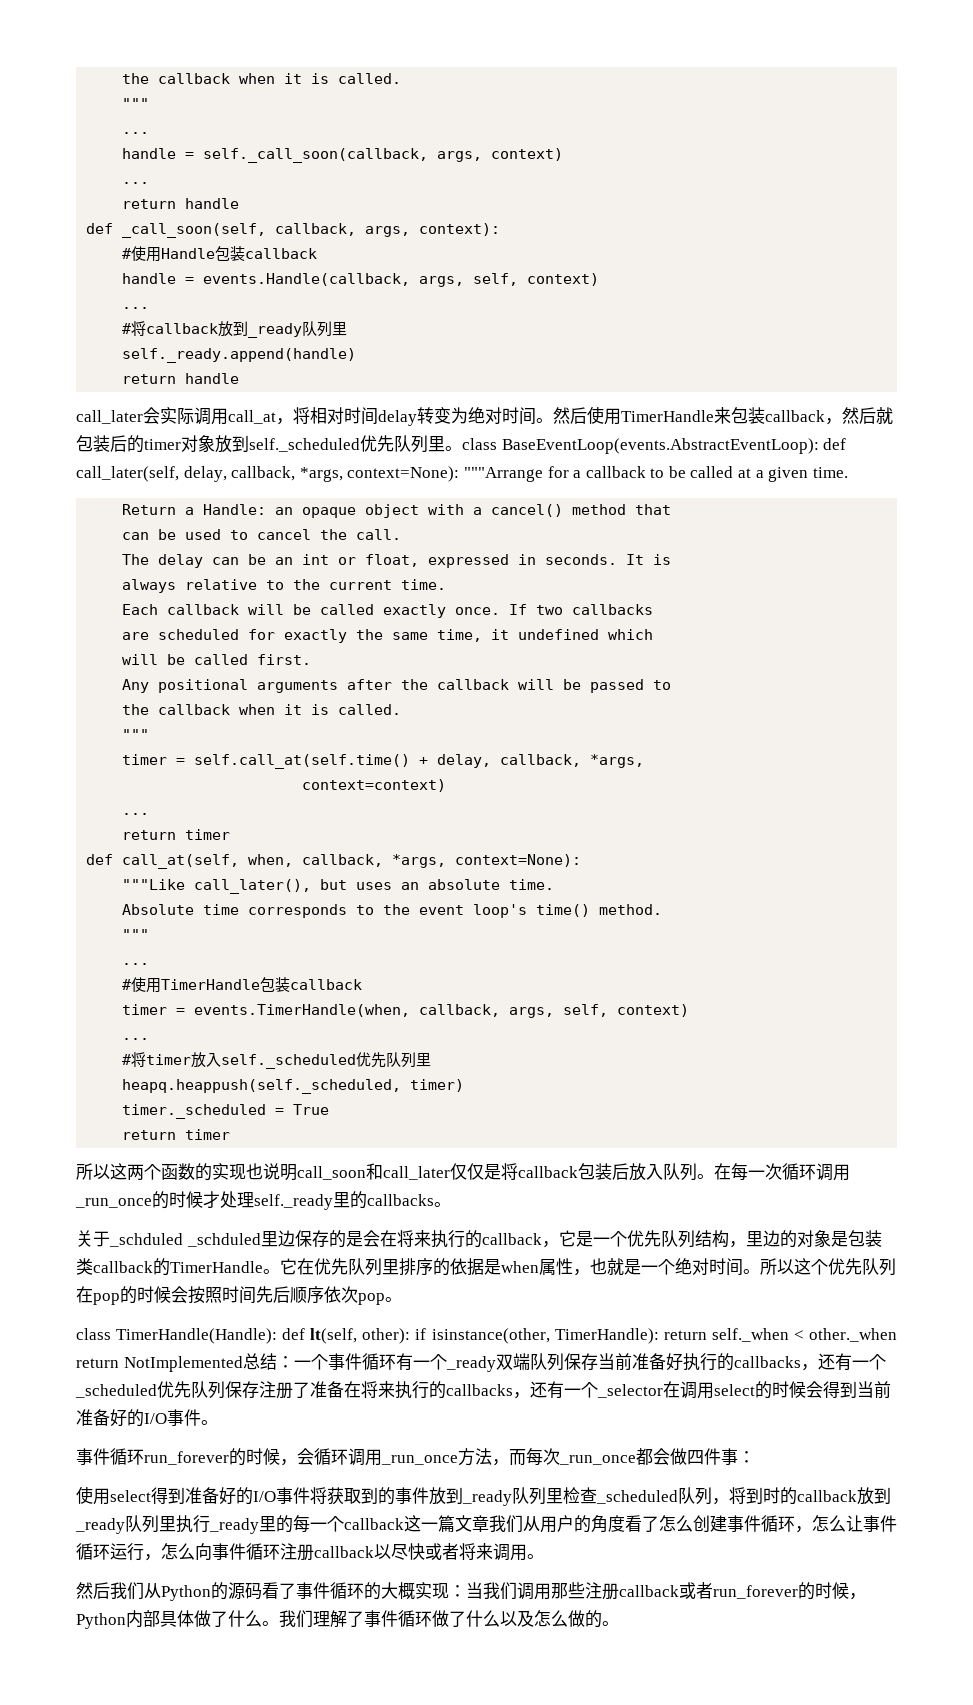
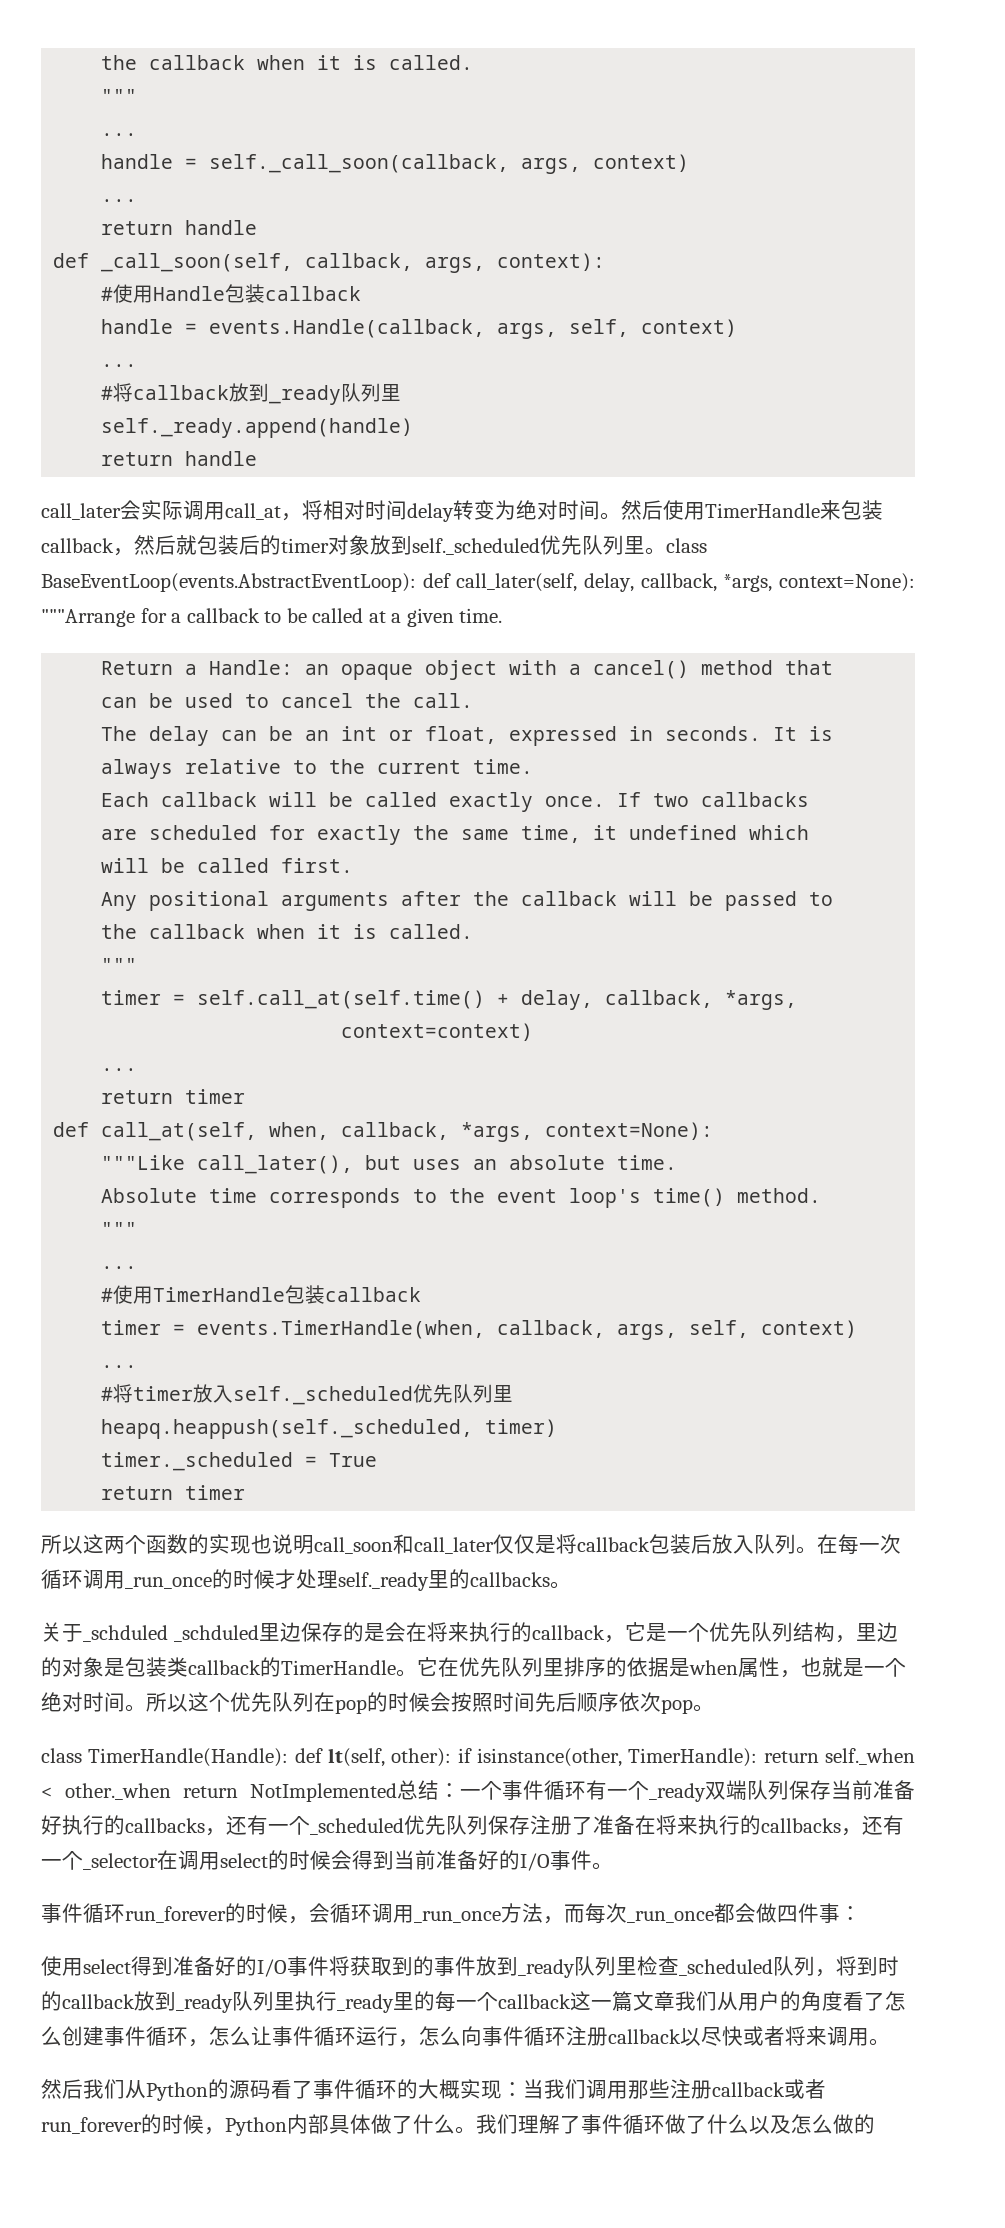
[602,1621,619,1626] 。 -> (875, 2124) none

